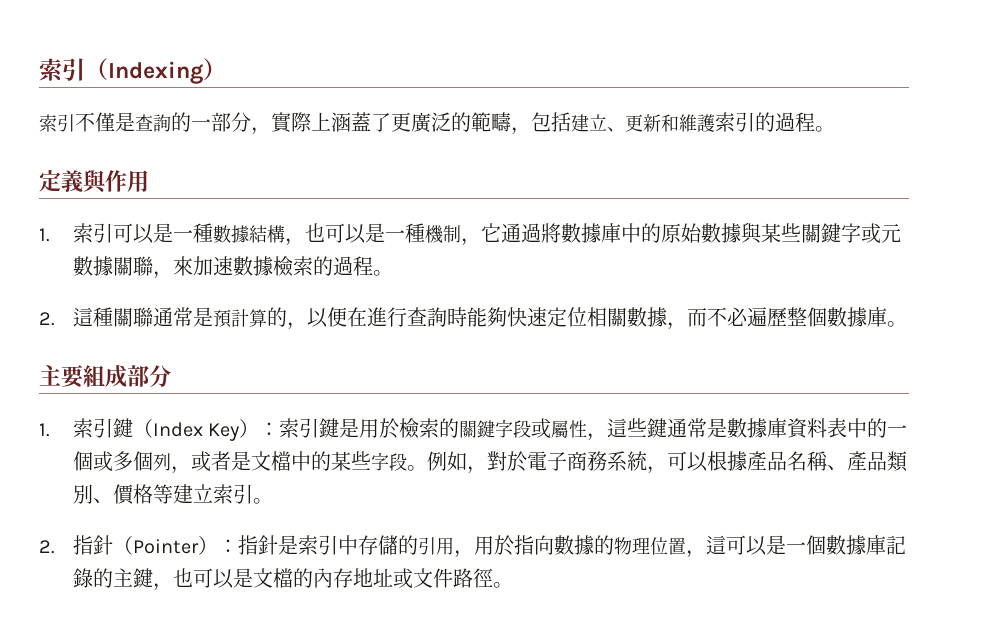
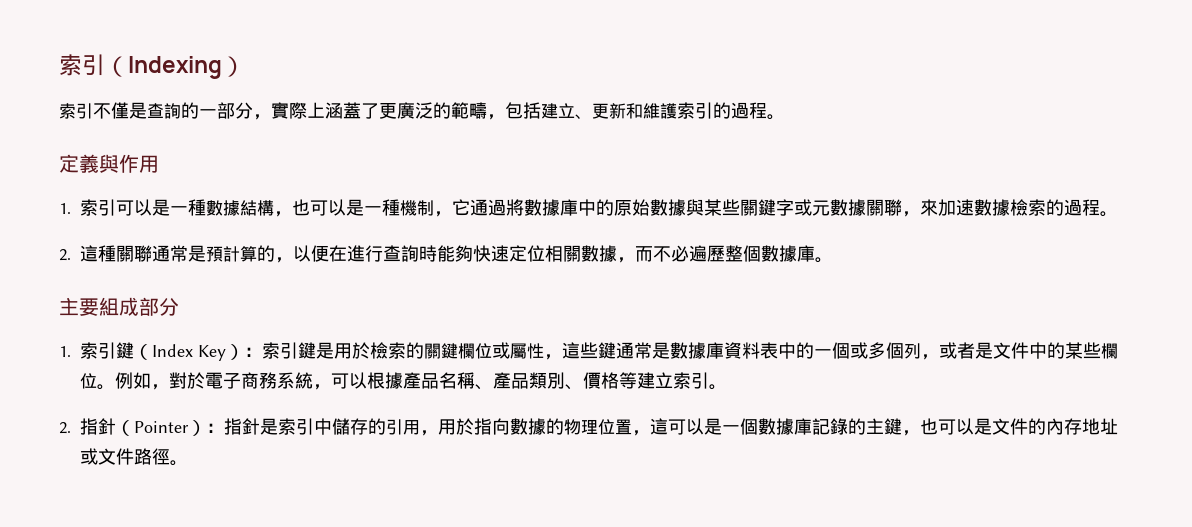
[495,419,532,438] 字段 -> [458,343,492,359] 欄位
[270,451,291,471] 檔 -> [1011,342,1029,359] 件
[370,452,407,471] 字段 -> [1101,343,1118,359] [80,373,97,389] 欄位
[357,535,398,555] 存儲 -> [332,418,368,435] 儲存
[272,568,293,588] 檔 -> [1010,418,1028,435] 件

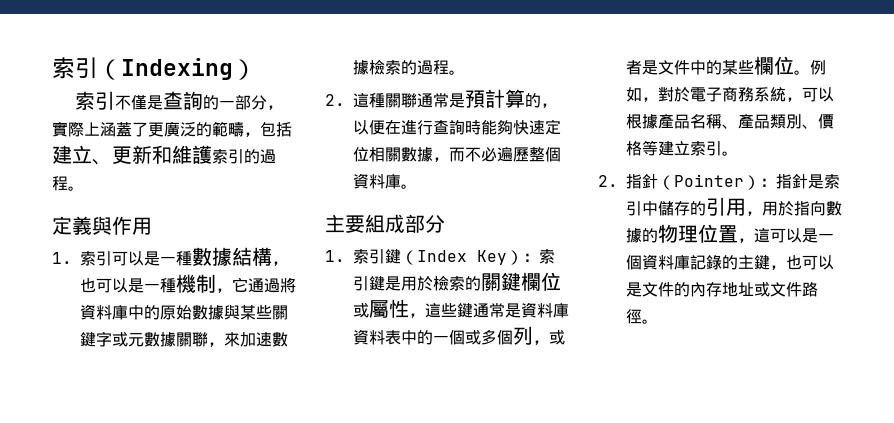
[524,199,560,216] 數據 -> [80,304,112,320] 資料
[761,245,797,262] 數據 -> [353,173,385,189] 資料
[670,342,706,359] 數據 -> [521,302,553,318] 資料
[758,418,794,435] 數據 -> [642,254,674,270] 資料

